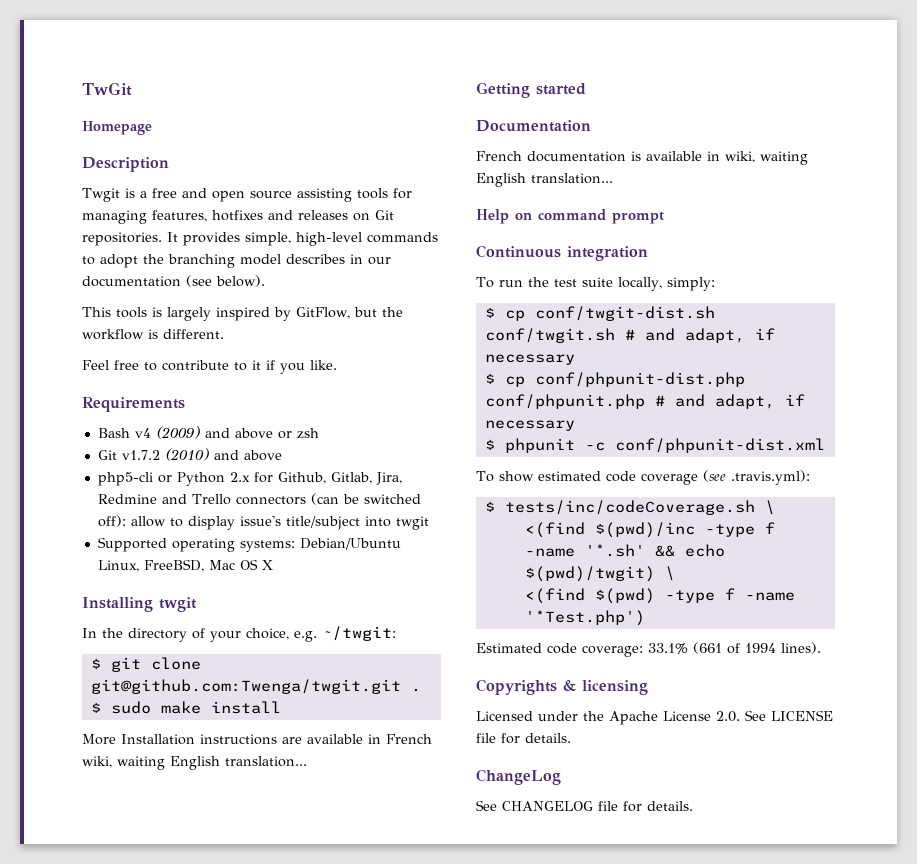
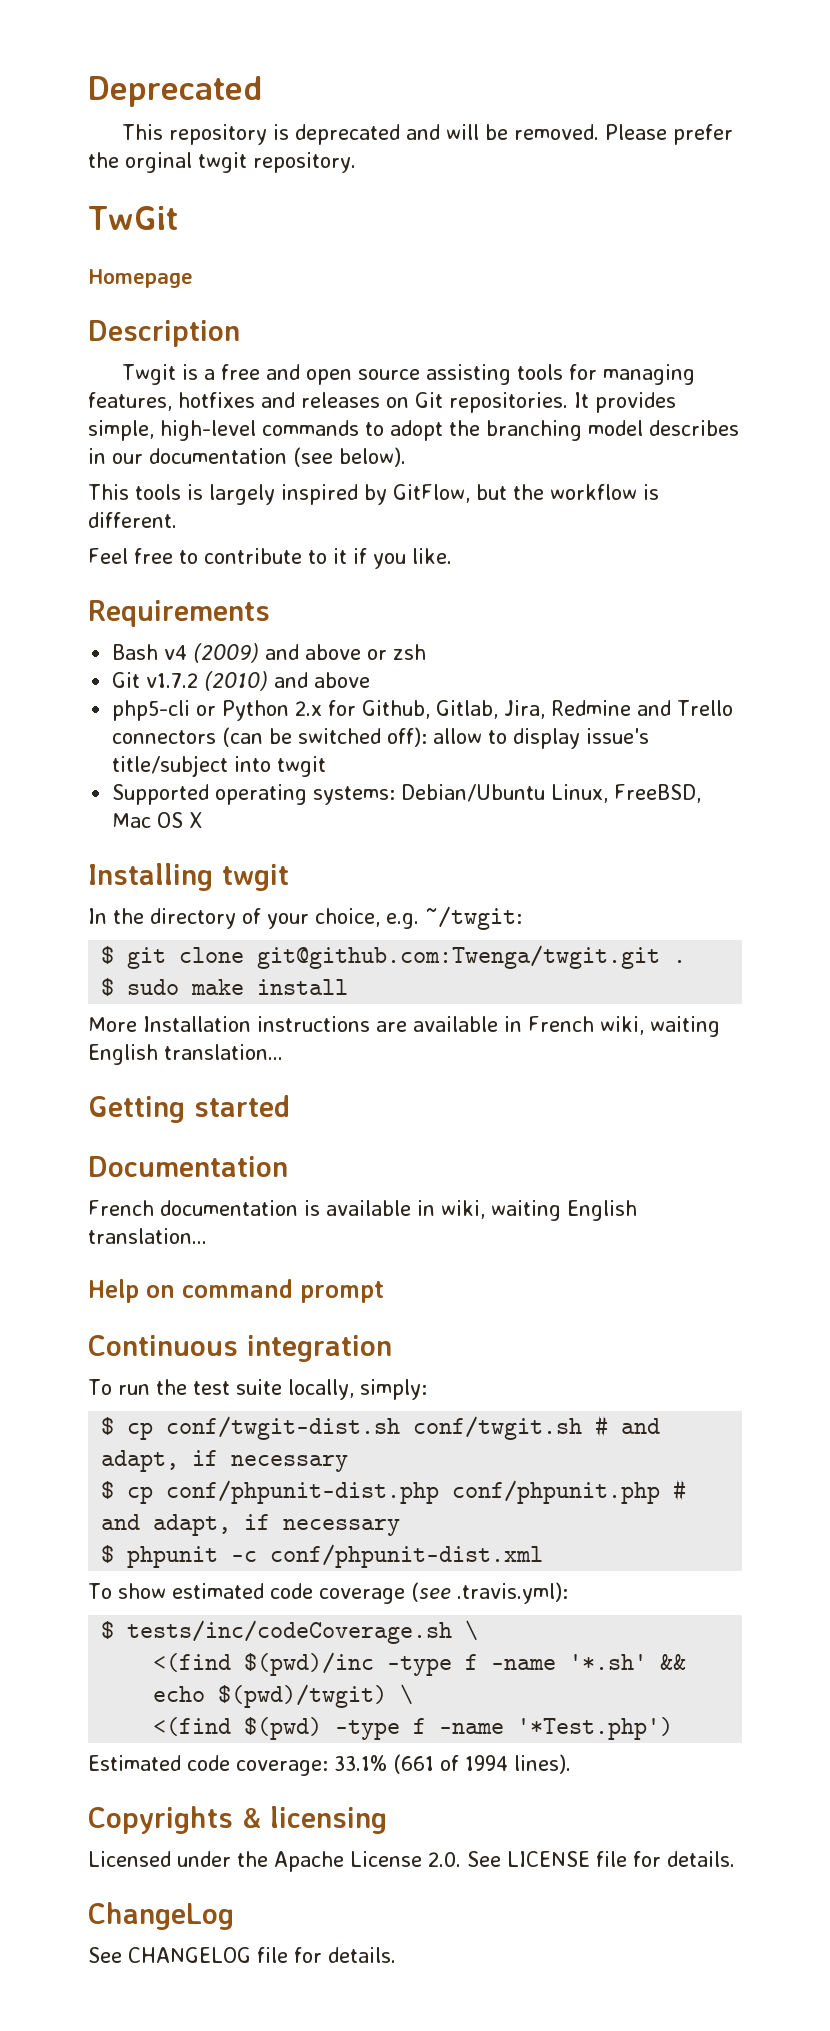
(82, 89) none -> [88,76,262,107] [122,124,734,145] [88,152,356,173] Deprecated // This repository is deprecated and will be removed. Please prefer the orginal twgit repository. //

